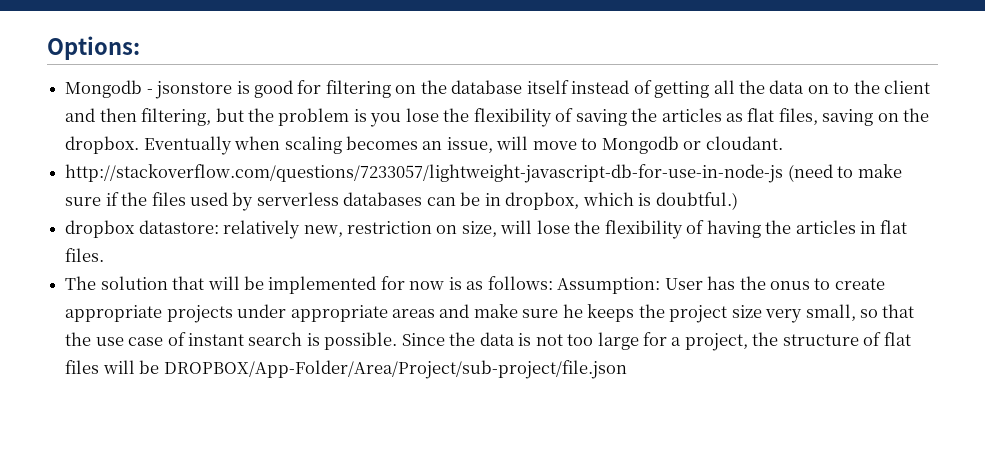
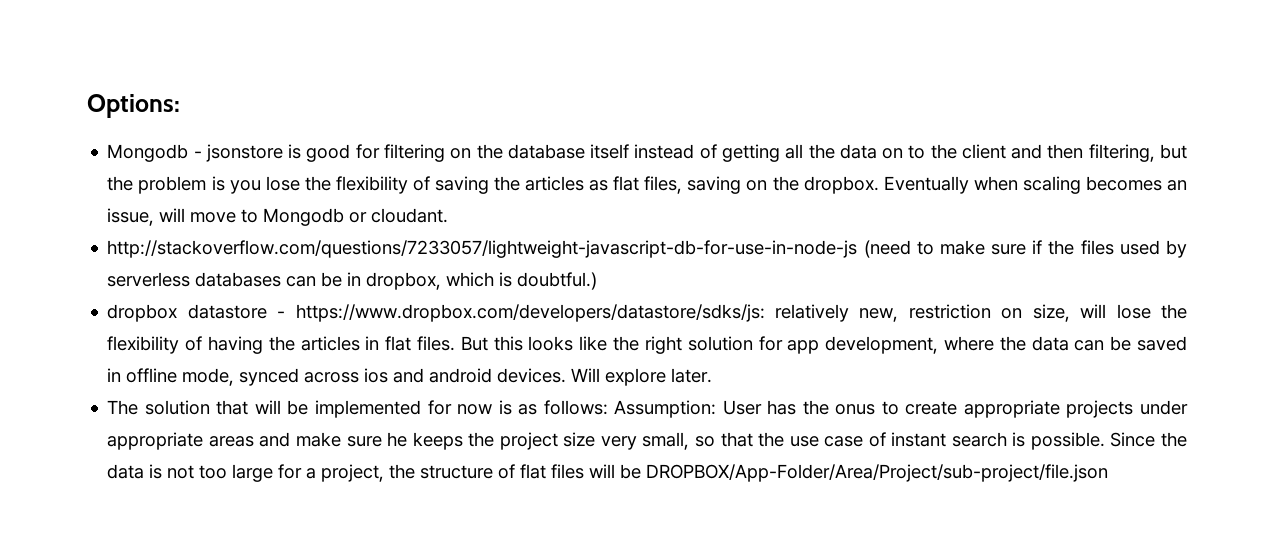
[138,220,219,234] datastore: -> [187,304,765,322] datastore - https://www.dropbox.com/developers/datastore/sdks/js:
(105, 255) none -> [460,336,1188,354] [107,368,713,386] But this looks like the right solution for app development, where the data can be saved in offline mode, synced across ios and android devices. Will explore later.

